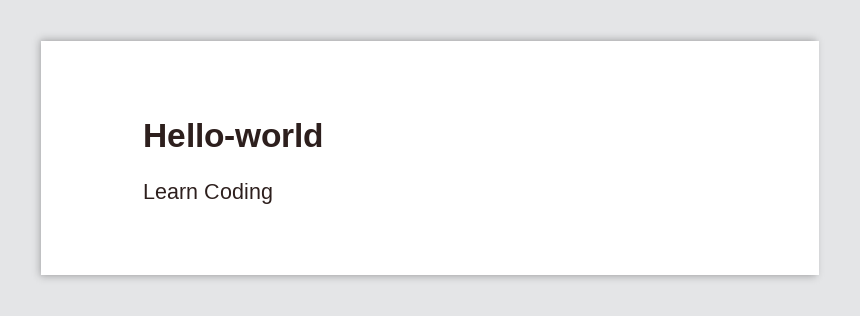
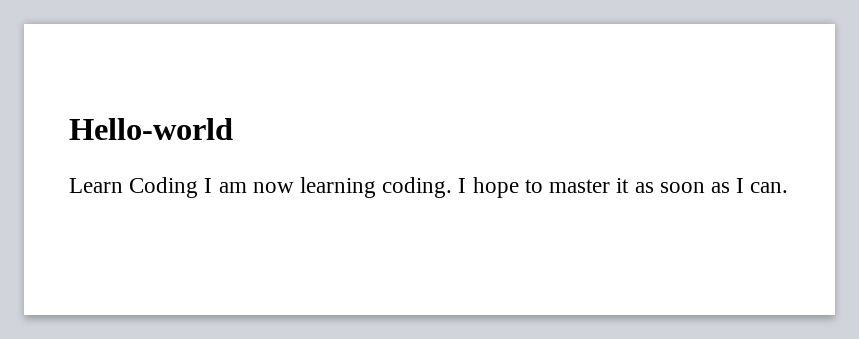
(273, 193) none -> [204,177,789,198] I am now learning coding. I hope to master it as soon as I can.

